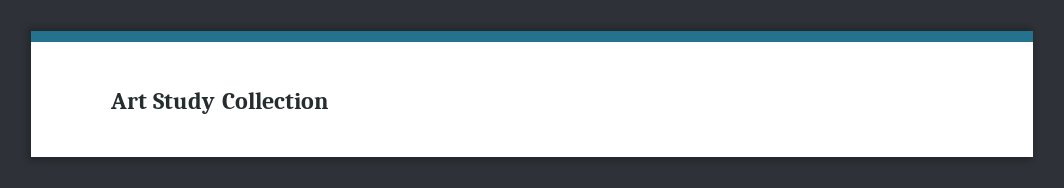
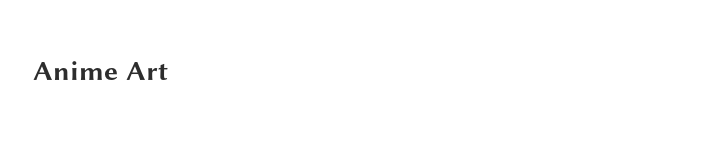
[110,92,329,114] Art Study Collection -> [33,61,168,80] Anime Art

